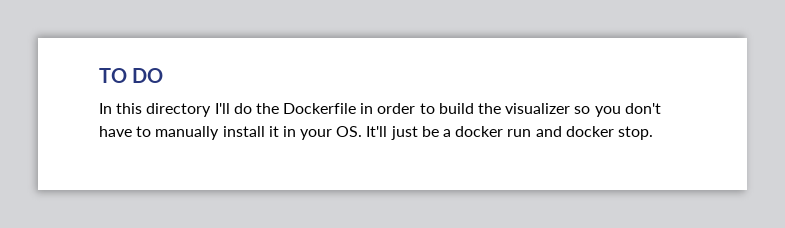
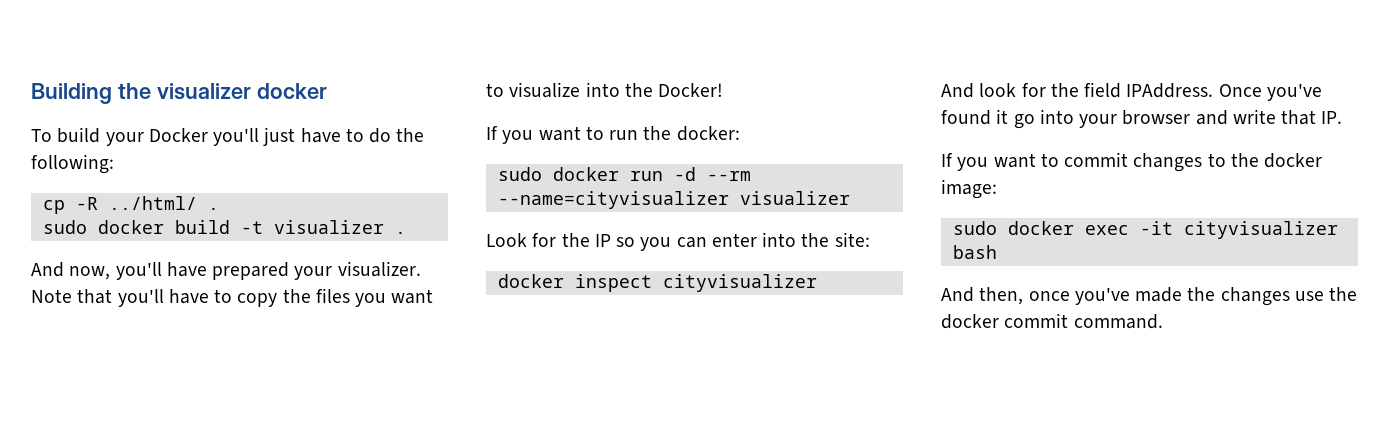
[99,68,164,83] [99,103,661,117] [99,126,653,140] TO DO // In this directory I'll do the Dockerfile in order to build the visualizer so you don't have to manually install it in your OS. It'll just be a docker run and docker stop. -> [31,83,327,104] [31,127,425,146] [31,154,114,174] [42,196,219,214] [42,220,406,234] [31,261,421,280] [31,288,434,307] [486,82,724,98] [486,126,740,144] [497,167,751,181] [497,191,850,209] [486,232,870,251] [497,274,817,292] [941,82,1322,101] [941,109,1343,129] [941,152,1323,172] [941,179,997,199] [952,221,1338,239] [952,245,997,259] [941,287,1358,306] [941,313,1163,329] Building the visualizer docker // To build your Docker you'll just have to do the following: // cp -R ../html/ . // sudo docker build -t visualizer . // And now, you'll have prepared your visualizer. Note that you'll have to copy the files you want to visualize into the Docker! // If you want to run the docker: // sudo docker run -d --rm --name=cityvisualizer visualizer // Look for the IP so you can enter into the site: // docker inspect cityvisualizer // And look for the field IPAddress. Once you've found it go into your browser and write that IP. // If you want to commit changes to the docker image: // sudo docker exec -it cityvisualizer bash // And then, once you've made the changes use the docker commit command.

